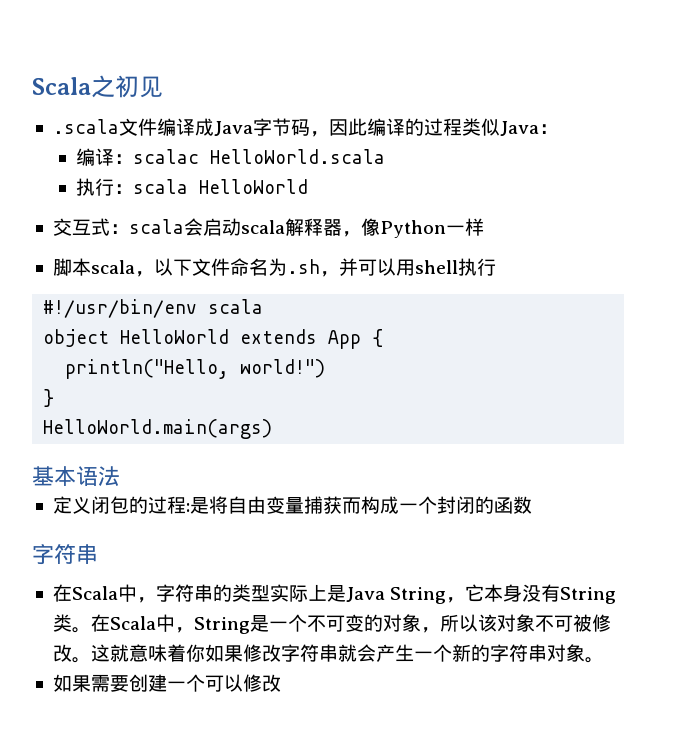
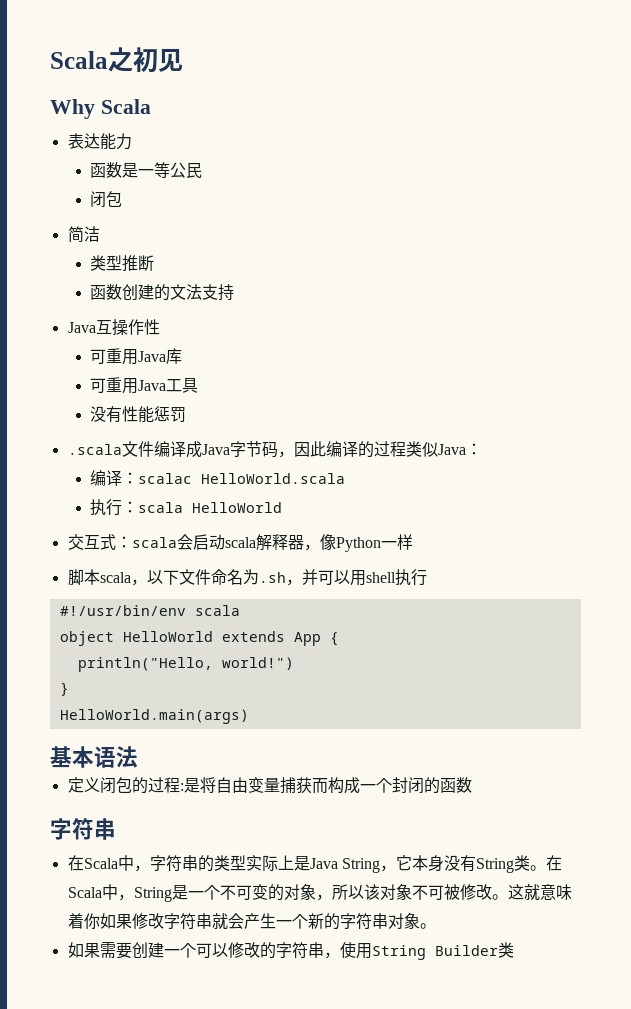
(163, 87) none -> [50,99,151,119] [67,133,132,150] [89,162,202,179] [89,191,122,208] [67,226,100,243] [89,255,154,272] [89,284,234,301] [67,319,160,336] [89,348,182,365] [89,377,198,394] [89,406,186,423] // Why Scala // 表达能力 // 函数是一等公民 // 闭包 // 简洁 // 类型推断 // 函数创建的文法支持 // Java互操作性 // 可重用Java库 // 可重用Java工具 // 没有性能惩罚
(281, 683) none -> [259,942,514,960] 的字符串，使用String Builder类

